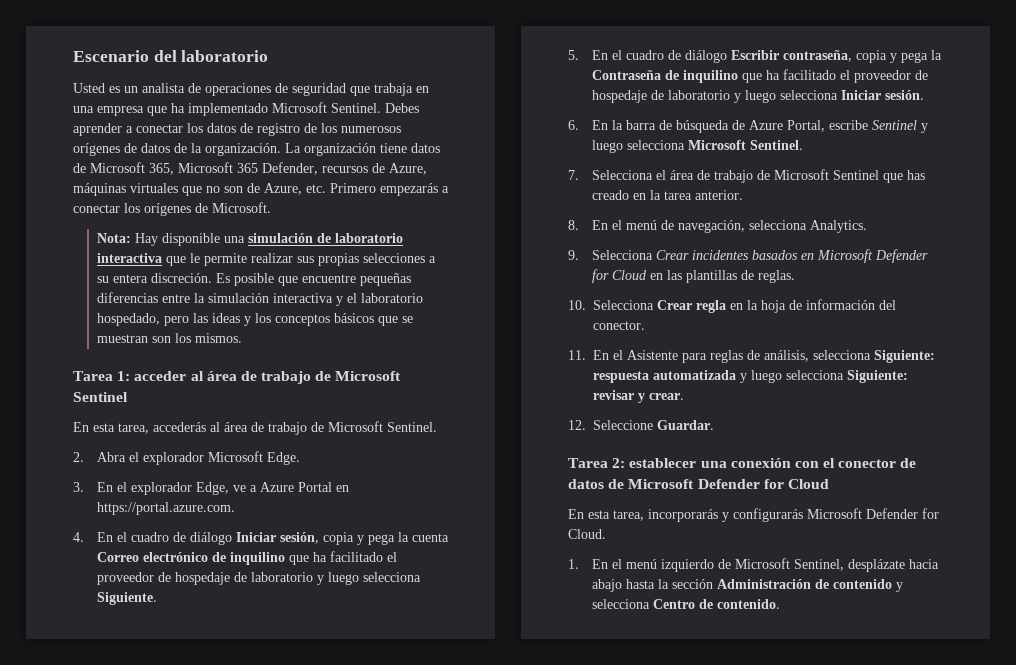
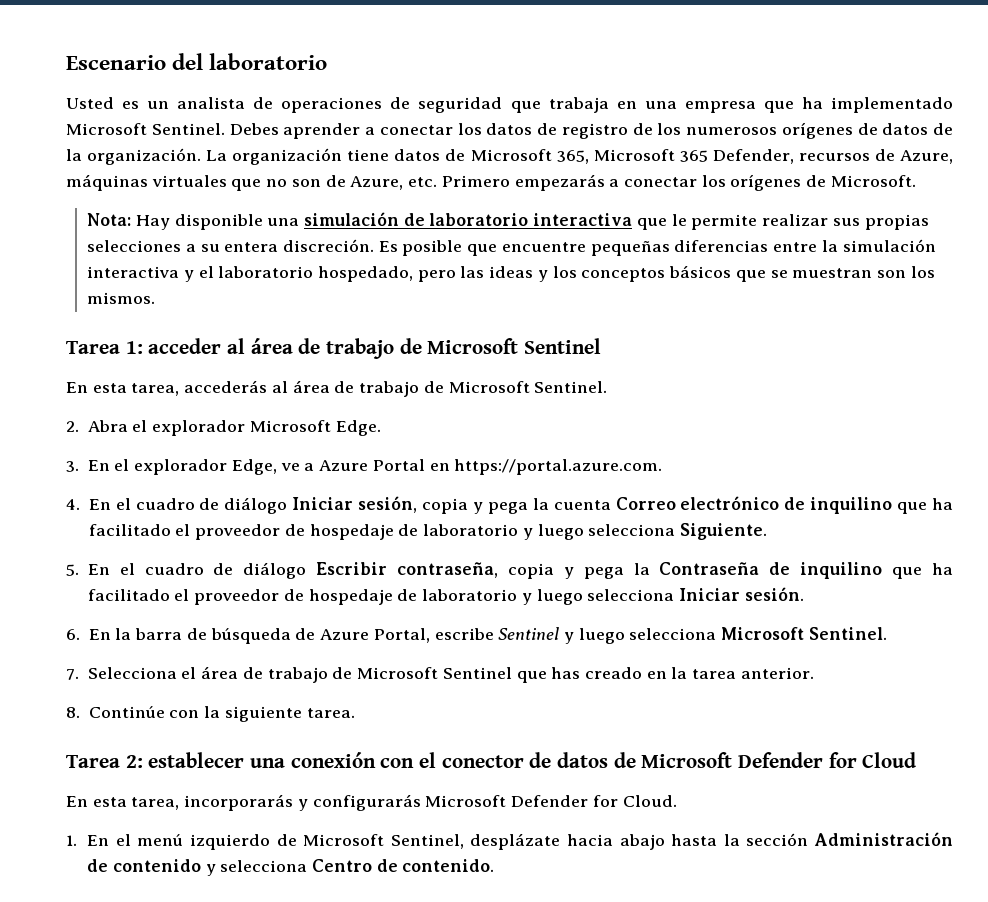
[591,220,867,233] [568,249,928,263] [591,269,795,283] [568,299,896,313] [593,321,645,330] [568,350,935,363] [593,370,908,383] [593,390,684,403] [568,420,714,430] En el menú de navegación, selecciona Analytics. // 9. Selecciona Crear incidentes basados en Microsoft Defender for Cloud en las plantillas de reglas. // 10. Selecciona Crear regla en la hoja de información del conector. // 11. En el Asistente para reglas de análisis, selecciona Siguiente: respuesta automatizada y luego selecciona Siguiente: revisar y crear. // 12. Seleccione Guardar. -> [88,706,355,722] Continúe con la siguiente tarea.

